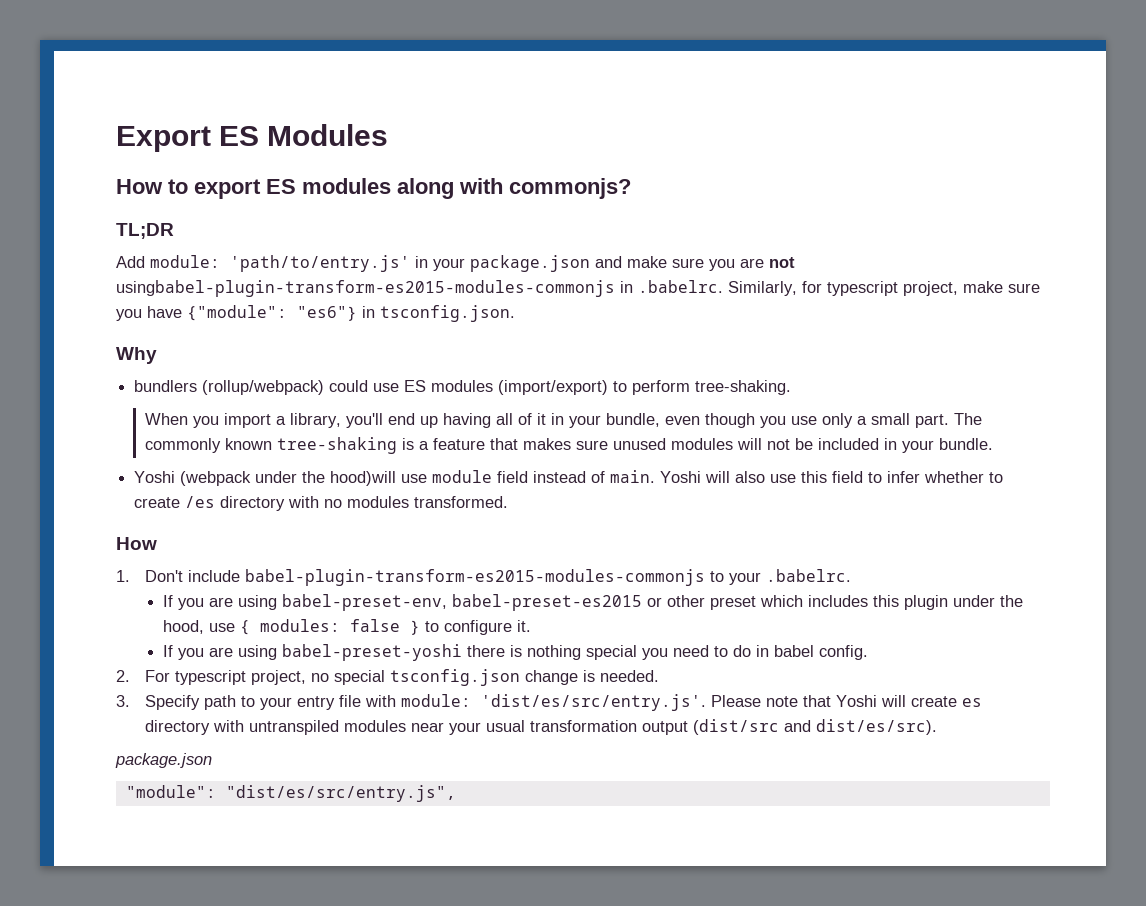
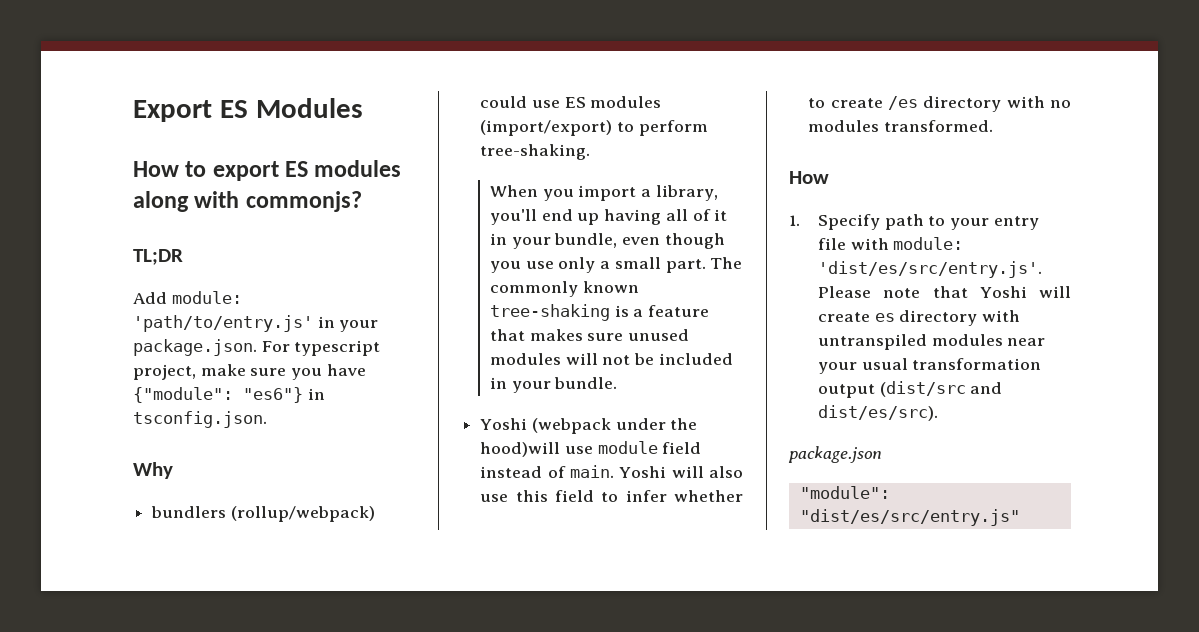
[470,255,795,272] [116,280,822,297] package.json and make sure you are not usingbabel-plugin-transform-es2015-modules-commonjs in .babelrc. Similarly, for -> [133,339,290,356] package.json. For
[144,569,851,586] [162,594,1023,611] [162,619,531,635] [162,644,868,661] [116,669,659,686] [116,695,130,707] Don't include babel-plugin-transform-es2015-modules-commonjs to your .babelrc. // If you are using babel-preset-env, babel-preset-es2015 or other preset which includes this plugin under the hood, use { modules: false } to configure it. // If you are using babel-preset-yoshi there is nothing special you need to do in babel config. // 2. For typescript project, no special tsconfig.json change is needed. // 3. -> (800, 220) none
[225,785,456,802] "dist/es/src/entry.js", -> [799,509,1020,526] "dist/es/src/entry.js"

